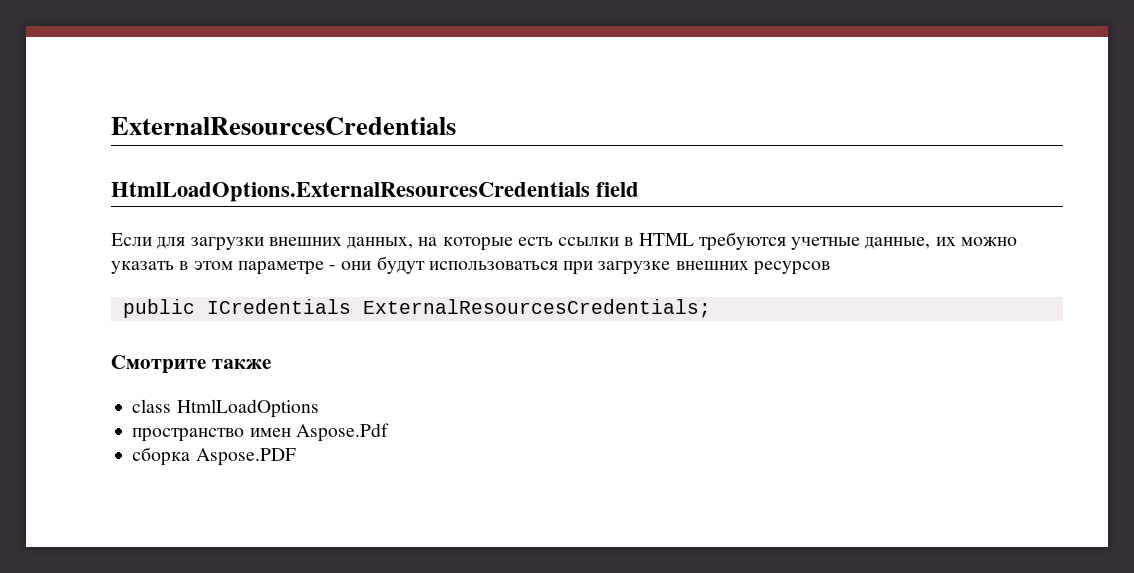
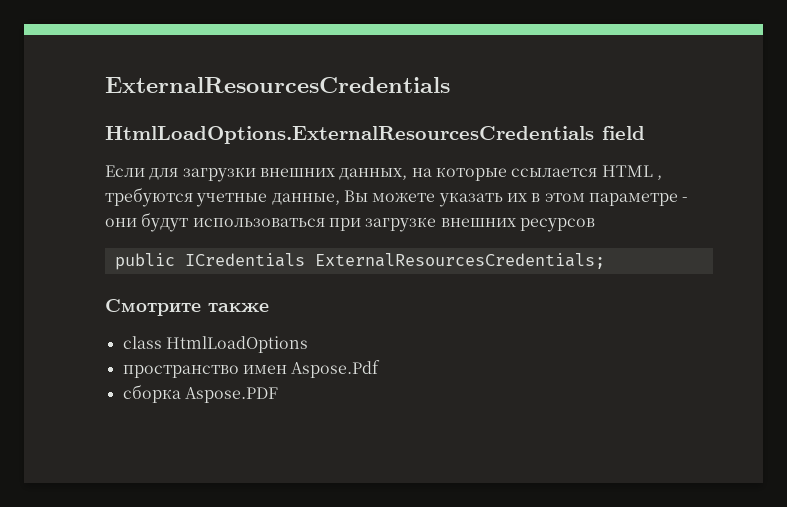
[517,232,1017,251] [111,261,174,274] есть ссылки в HTML требуются учетные данные, их можно указать -> [511,165,662,180] [105,187,527,207] ссылается HTML , требуются учетные данные, Вы можете указать их

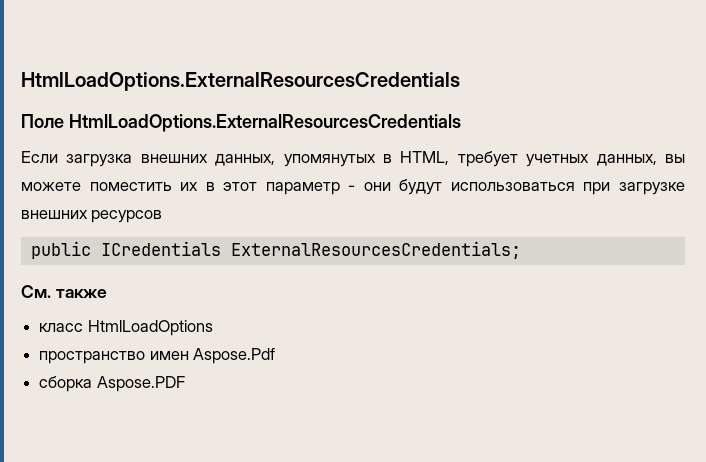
[105,77,450,93] [105,126,645,144] ExternalResourcesCredentials // HtmlLoadOptions.ExternalResourcesCredentials field -> [21,72,460,91] [21,114,461,132] HtmlLoadOptions.ExternalResourcesCredentials // Поле HtmlLoadOptions.ExternalResourcesCredentials
[149,165,662,182] [105,187,678,207] для загрузки внешних данных, на которые ссылается HTML , требуются учетные данные, Вы можете указать их в этом параметре -> [66,151,685,167] [21,182,340,195] загрузка внешних данных, упомянутых в HTML, требует учетных данных, вы можете поместить их в этот параметр
[105,299,201,316] Смотрите -> [21,285,51,298] См.
[122,336,162,349] class -> [39,323,84,332] класс

